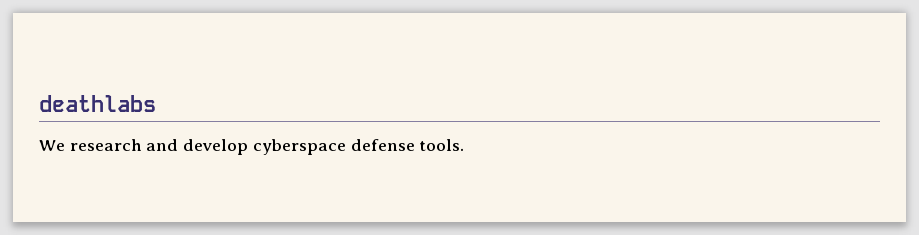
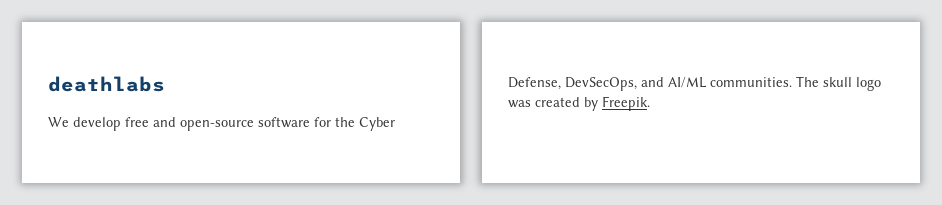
[69,139,465,155] research and develop cyberspace defense tools. -> [73,117,395,131] [508,76,881,91] [508,96,650,111] develop free and open-source software for the Cyber Defense, DevSecOps, and AI/ML communities. The skull logo was created by Freepik.

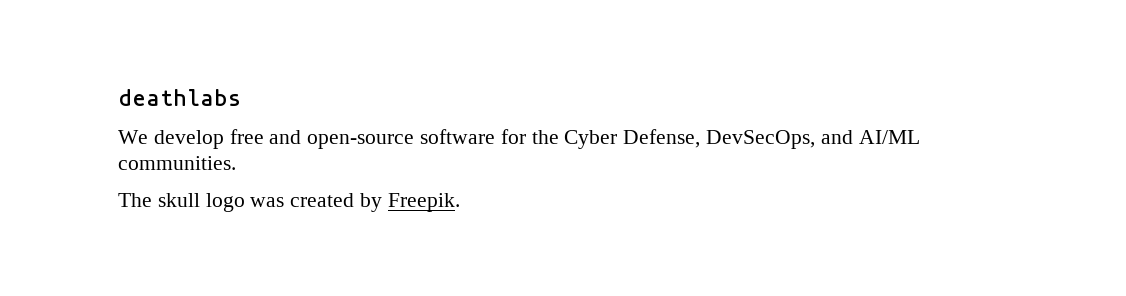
(792, 82) none -> (236, 163) //

